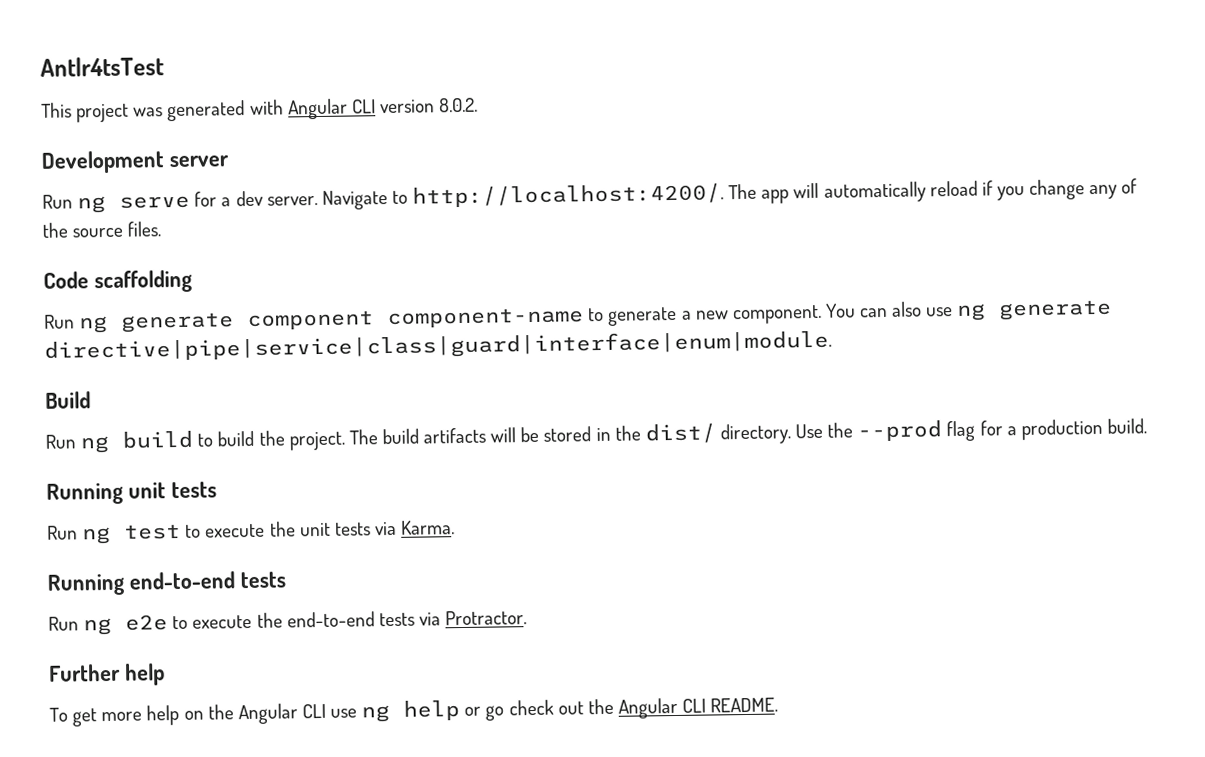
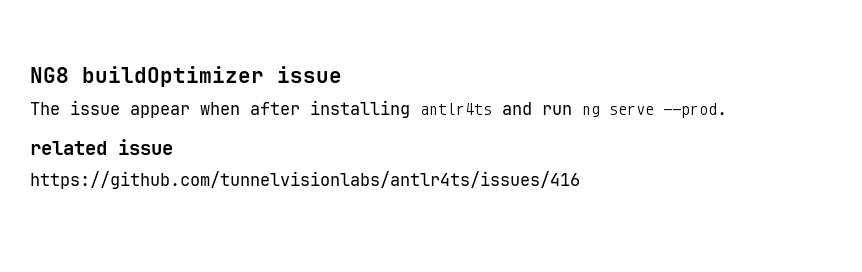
[40,56,164,77] [41,97,479,123] [41,150,229,174] [42,178,1138,214] [42,221,162,238] [43,269,193,294] [44,299,1113,334] [44,329,832,363] [45,391,91,409] [45,418,1147,454] [46,481,217,505] [47,520,456,545] [47,571,286,596] [48,610,528,636] [48,663,165,686] [49,697,779,727] Antlr4tsTest // This project was generated with Angular CLI version 8.0.2. // Development server // Run ng serve for a dev server. Navigate to http://localhost:4200/. The app will automatically reload if you change any of the source files. // Code scaffolding // Run ng generate component component-name to generate a new component. You can also use ng generate directive|pipe|service|class|guard|interface|enum|module. // Build // Run ng build to build the project. The build artifacts will be stored in the dist/ directory. Use the --prod flag for a production build. // Running unit tests // Run ng test to execute the unit tests via Karma. // Running end-to-end tests // Run ng e2e to execute the end-to-end tests via Protractor. // Further help // To get more help on the Angular CLI use ng help or go check out the Angular CLI README. -> [30,66,342,87] [30,100,727,118] [30,139,173,155] [30,171,580,189] NG8 buildOptimizer issue // The issue appear when after installing antlr4ts and run ng serve --prod. // related issue // https://github.com/tunnelvisionlabs/antlr4ts/issues/416

